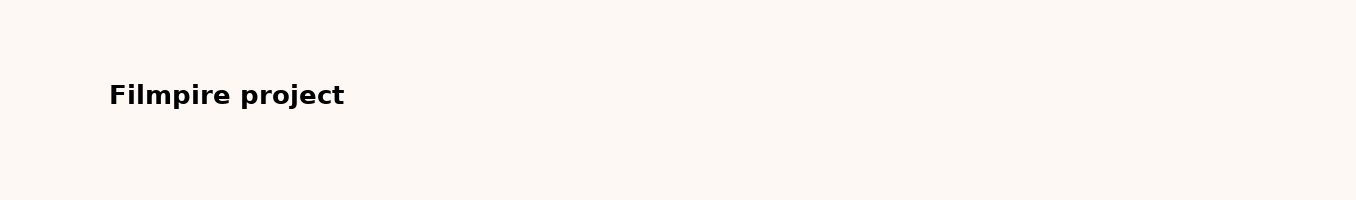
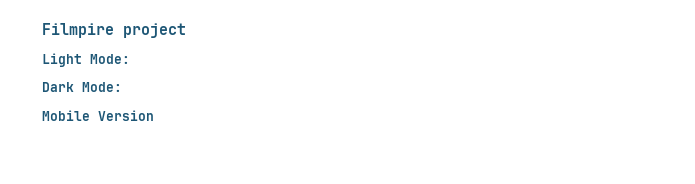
(344, 96) none -> [42,53,130,67] [42,82,122,92] [42,110,154,121] // Light Mode: // Dark Mode: // Mobile Version

